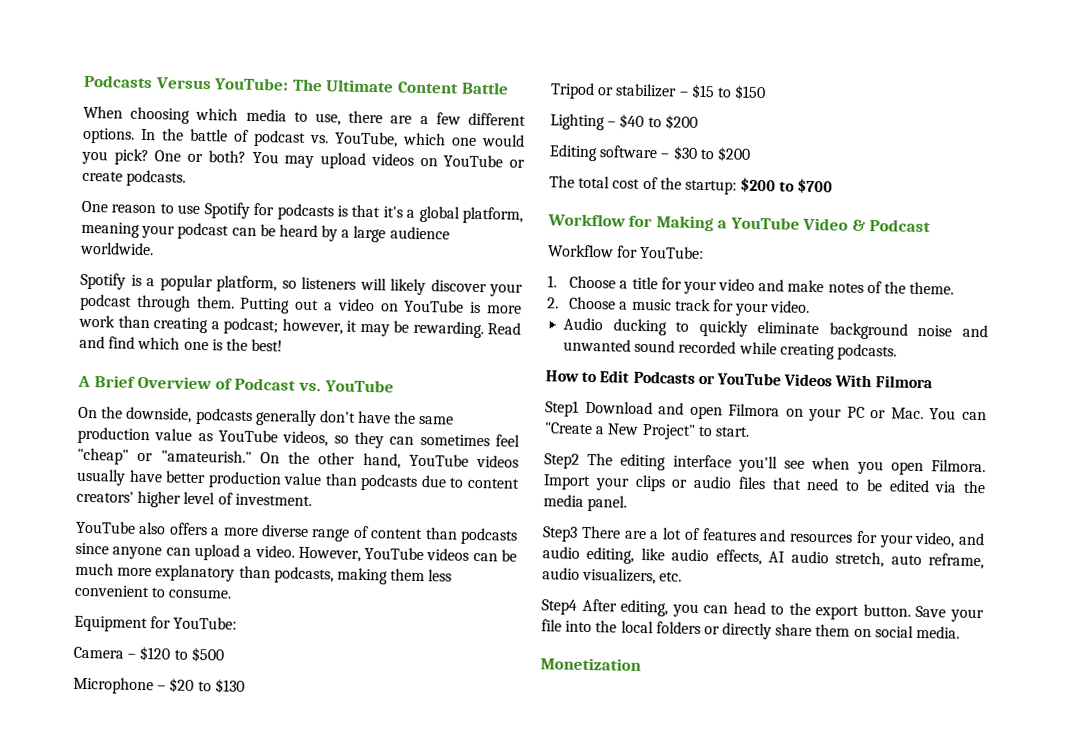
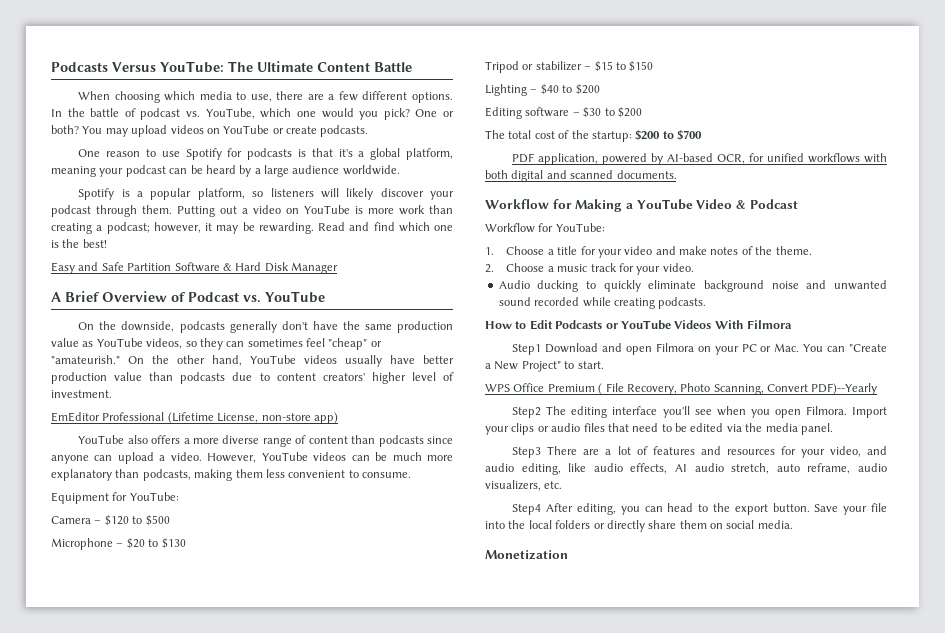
(284, 345) none -> [51,262,338,274] // Easy and Safe Partition Software & Hard Disk Manager
(312, 500) none -> [51,412,338,424] // EmEditor Professional (Lifetime License, non-store app)
(834, 186) none -> [512,153,888,165] [485,170,677,182] // PDF application, powered by AI-based OCR, for unified workflows with both digital and scanned documents.
(749, 431) none -> [485,383,878,395] // WPS Office Premium ( File Recovery, Photo Scanning, Convert PDF)--Yearly

